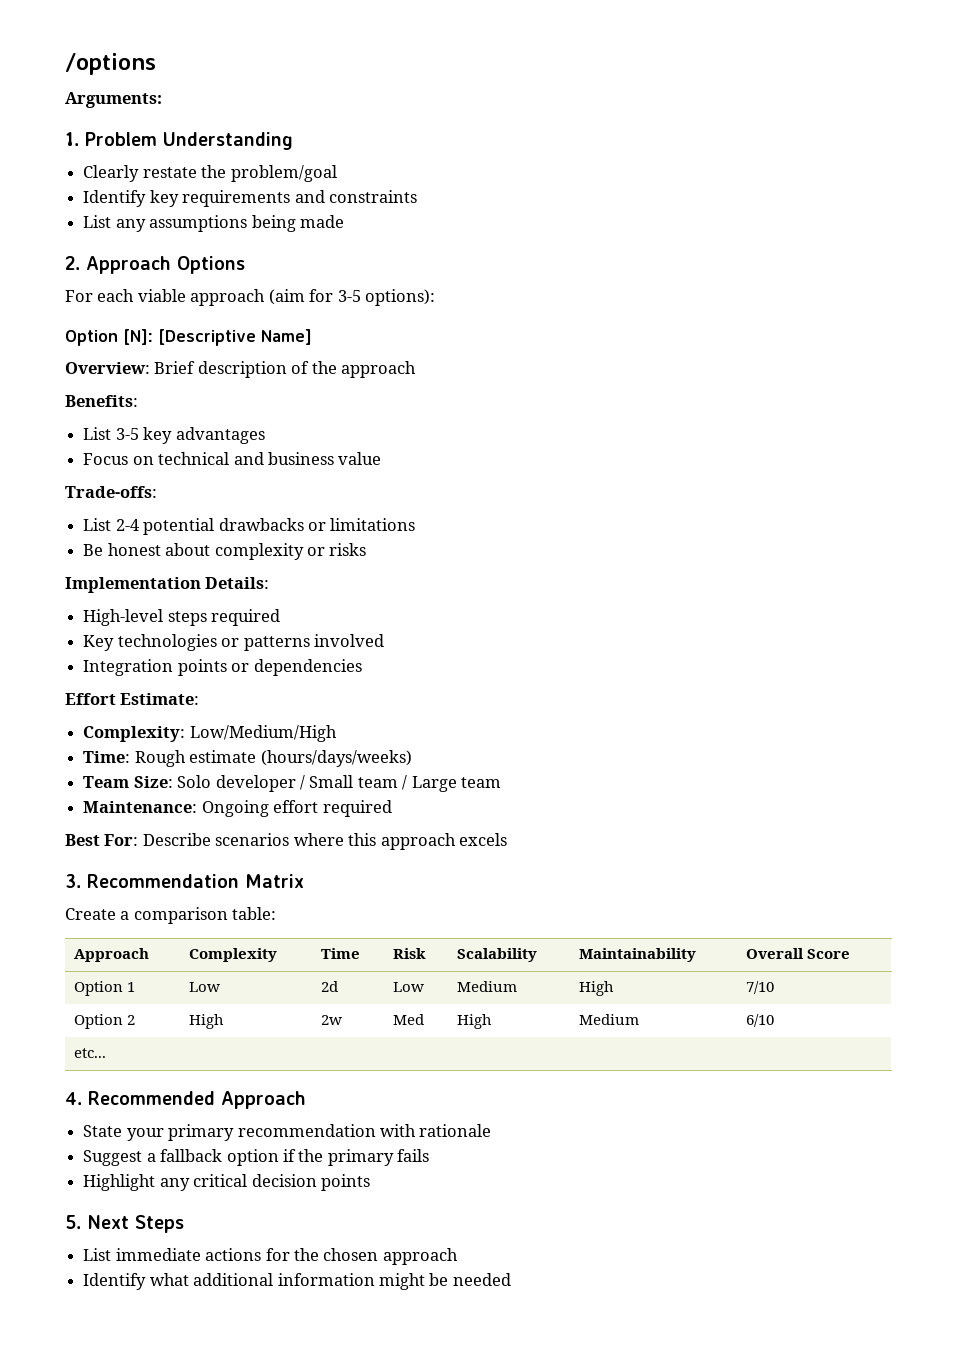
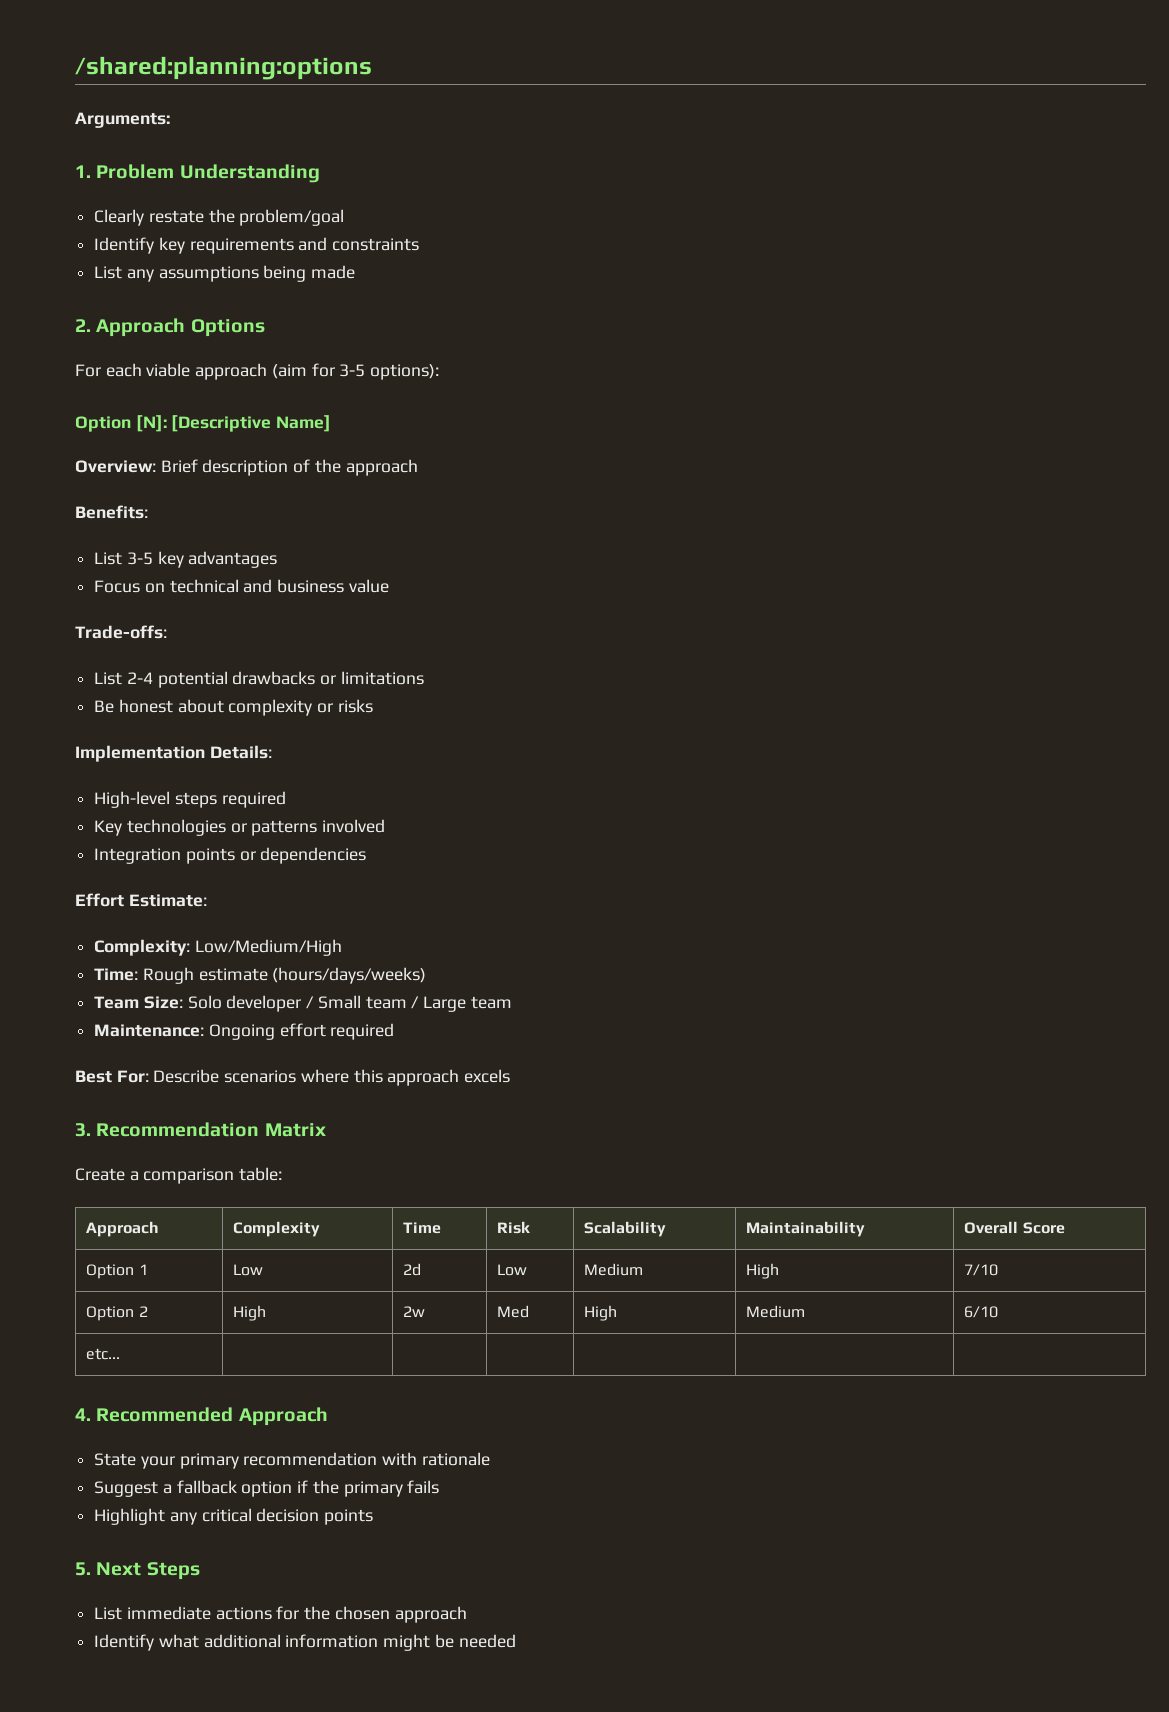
[65,53,156,75] /options -> [75,56,372,80] /shared:planning:options

